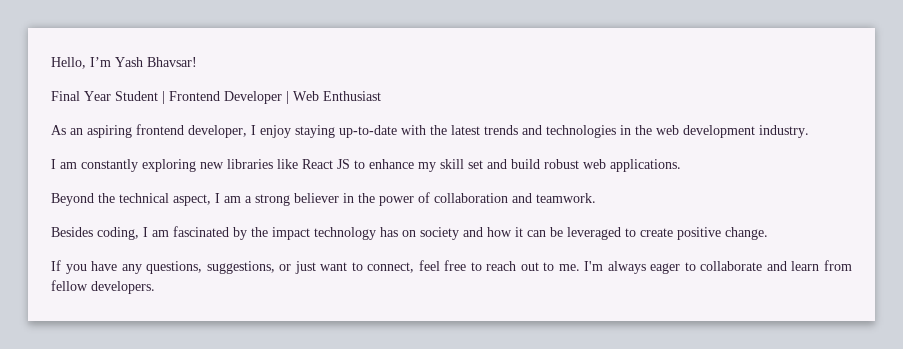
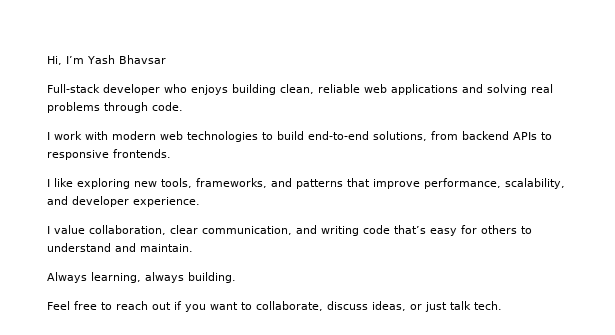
[51,57,86,69] Hello, -> [47,56,62,65] Hi,
[147,57,197,67] [51,91,381,104] [51,124,809,138] [51,159,681,172] [51,192,596,206] [51,226,768,240] [51,260,852,274] [51,280,155,294] Bhavsar! // Final Year Student | Frontend Developer | Web Enthusiast // As an aspiring frontend developer, I enjoy staying up-to-date with the latest trends and technologies in the web development industry. // I am constantly exploring new libraries like React JS to enhance my skill set and build robust web applications. // Beyond the technical aspect, I am a strong believer in the power of collaboration and teamwork. // Besides coding, I am fascinated by the impact technology has on society and how it can be leveraged to create positive change. // If you have any questions, suggestions, or just want to connect, feel free to reach out to me. I'm always eager to collaborate and learn from fellow developers. -> [118,55,166,64] [47,84,553,95] [47,102,183,113] [47,131,552,142] [47,149,171,160] [47,178,565,189] [47,196,200,207] [47,225,532,236] [47,243,193,252] [47,272,236,283] [47,301,502,312] Bhavsar // Full-stack developer who enjoys building clean, reliable web applications and solving real problems through code. // I work with modern web technologies to build end-to-end solutions, from backend APIs to responsive frontends. // I like exploring new tools, frameworks, and patterns that improve performance, scalability, and developer experience. // I value collaboration, clear communication, and writing code that’s easy for others to understand and maintain. // Always learning, always building. // Feel free to reach out if you want to collaborate, discuss ideas, or just talk tech.

